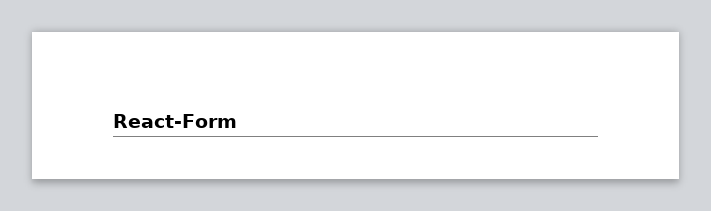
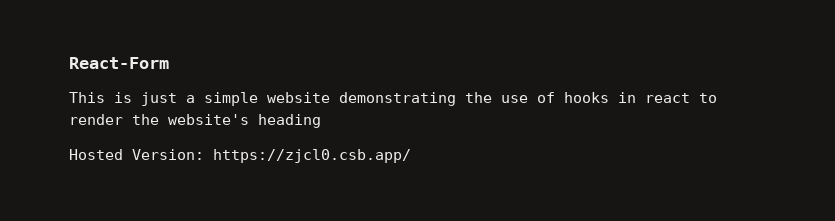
(237, 121) none -> [69,92,717,106] [69,114,321,128] [69,149,411,163] // This is just a simple website demonstrating the use of hooks in react to render the website's heading // Hosted Version: https://zjcl0.csb.app/

